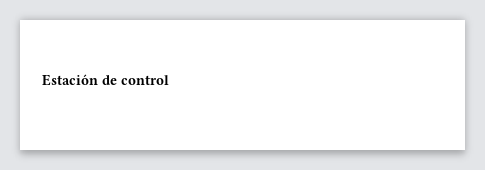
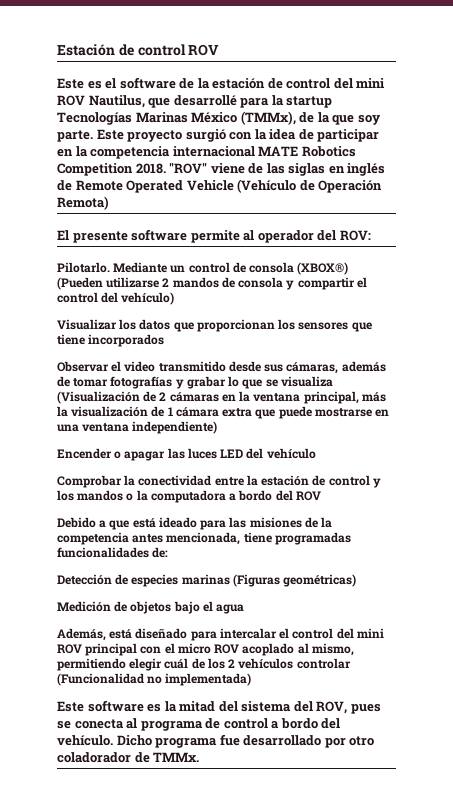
(169, 80) none -> [188,44,220,56] [57,77,385,89] [57,95,333,108] [57,111,381,125] [57,129,380,142] [57,146,356,159] [57,163,386,176] [57,179,383,193] [57,196,109,210] [57,229,371,243] [57,262,349,275] [57,277,367,290] [57,292,175,305] [57,319,372,332] [57,334,165,347] [57,361,386,374] [57,376,333,389] [57,391,386,404] [57,406,390,419] [57,421,218,434] [57,448,316,461] [57,475,381,488] [57,490,321,503] [57,517,333,530] [57,532,351,545] [57,547,169,558] [57,574,357,587] [57,601,245,614] [57,628,384,641] [57,643,354,656] [57,658,351,671] [57,673,252,686] [57,700,381,714] [57,718,341,731] [57,734,375,748] [57,752,200,763] ROV // Este es el software de la estación de control del mini ROV Nautilus, que desarrollé para la startup Tecnologías Marinas México (TMMx), de la que soy parte. Este proyecto surgió con la idea de participar en la competencia internacional MATE Robotics Competition 2018. "ROV" viene de las siglas en inglés de Remote Operated Vehicle (Vehículo de Operación Remota) // El presente software permite al operador del ROV: // Pilotarlo. Mediante un control de consola (XBOX®) (Pueden utilizarse 2 mandos de consola y compartir el control del vehículo) // Visualizar los datos que proporcionan los sensores que tiene incorporados // Observar el video transmitido desde sus cámaras, además de tomar fotografías y grabar lo que se visualiza (Visualización de 2 cámaras en la ventana principal, más la visualización de 1 cámara extra que puede mostrarse en una ventana independiente) // Encender o apagar las luces LED del vehículo // Comprobar la conectividad entre la estación de control y los mandos o la computadora a bordo del ROV // Debido a que está ideado para las misiones de la competencia antes mencionada, tiene programadas funcionalidades de: // Detección de especies marinas (Figuras geométricas) // Medición de objetos bajo el agua // Además, está diseñado para intercalar el control del mini ROV principal con el micro ROV acoplado al mismo, permitiendo elegir cuál de los 2 vehículos controlar (Funcionalidad no implementada) // Este software es la mitad del sistema del ROV, pues se conecta al programa de control a bordo del vehículo. Dicho programa fue desarrollado por otro coladorador de TMMx.

